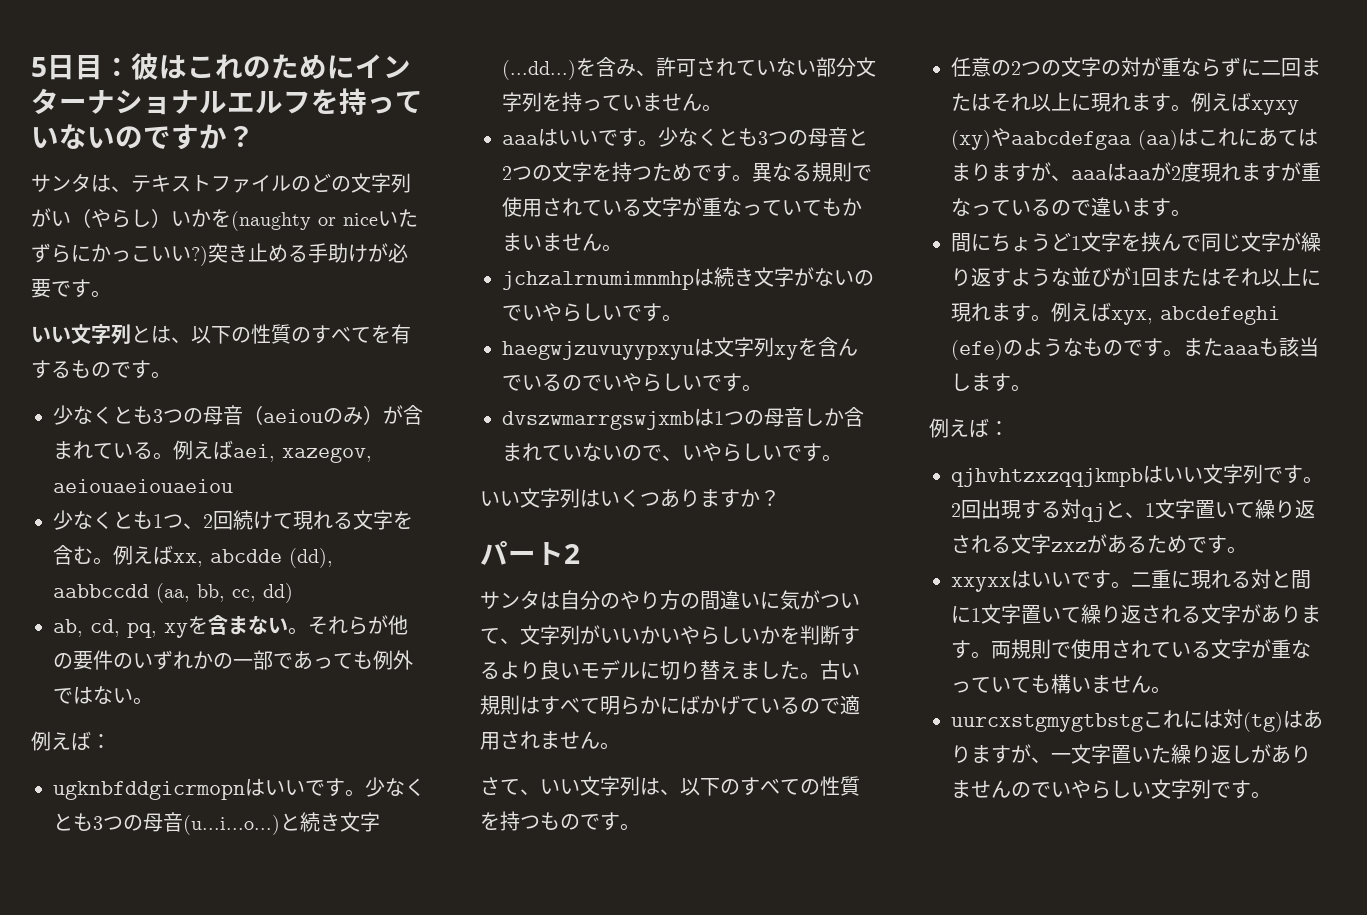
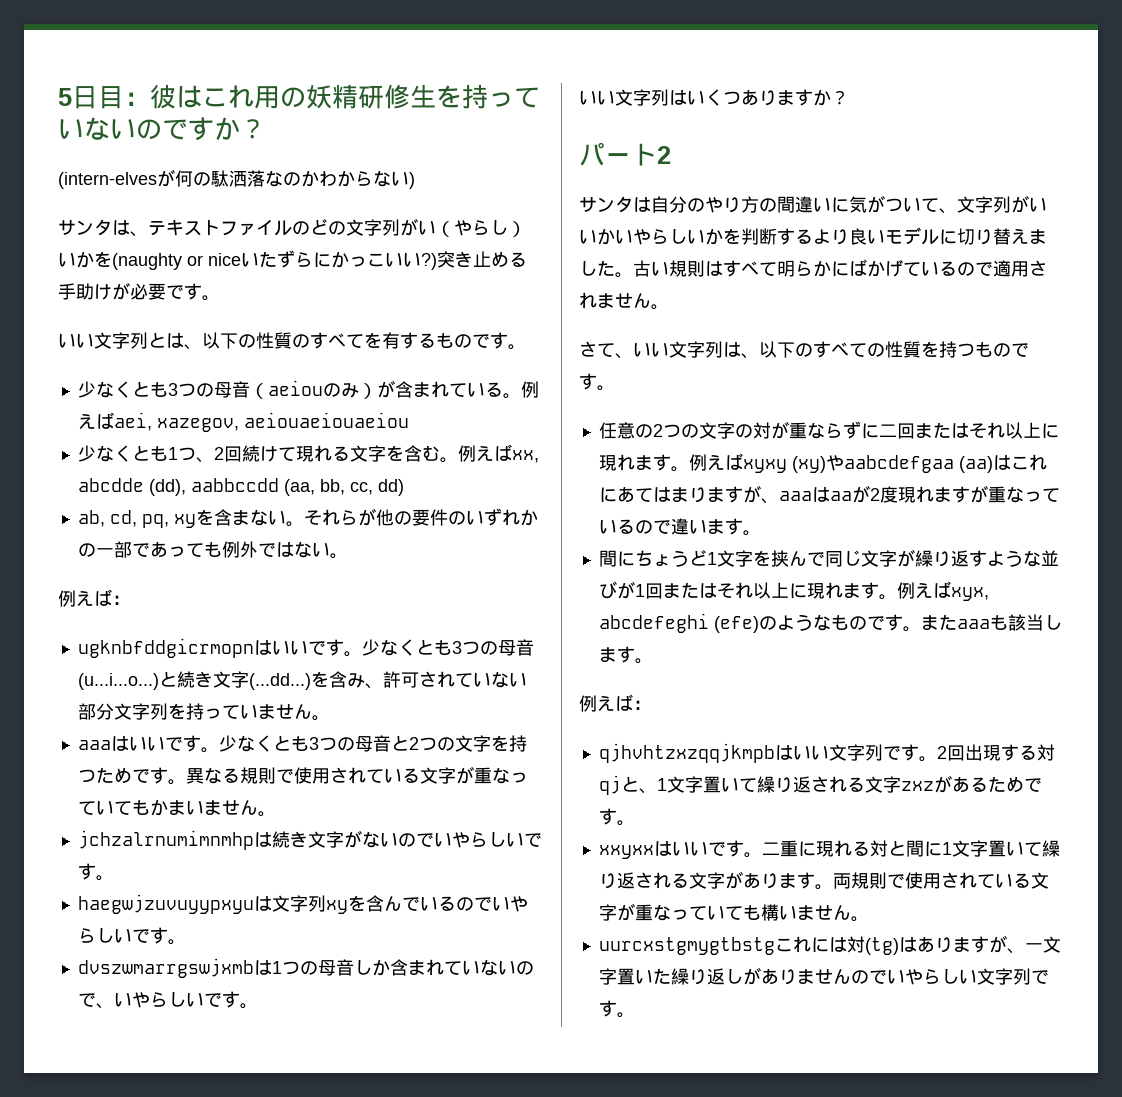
[243,54,411,79] [31,88,311,115] のためにインターナショナルエルフ -> [254,84,436,109] 用の妖精研修生
(255, 136) none -> [58,169,415,189] // (intern-elvesが何の駄洒落なのかわからない)

